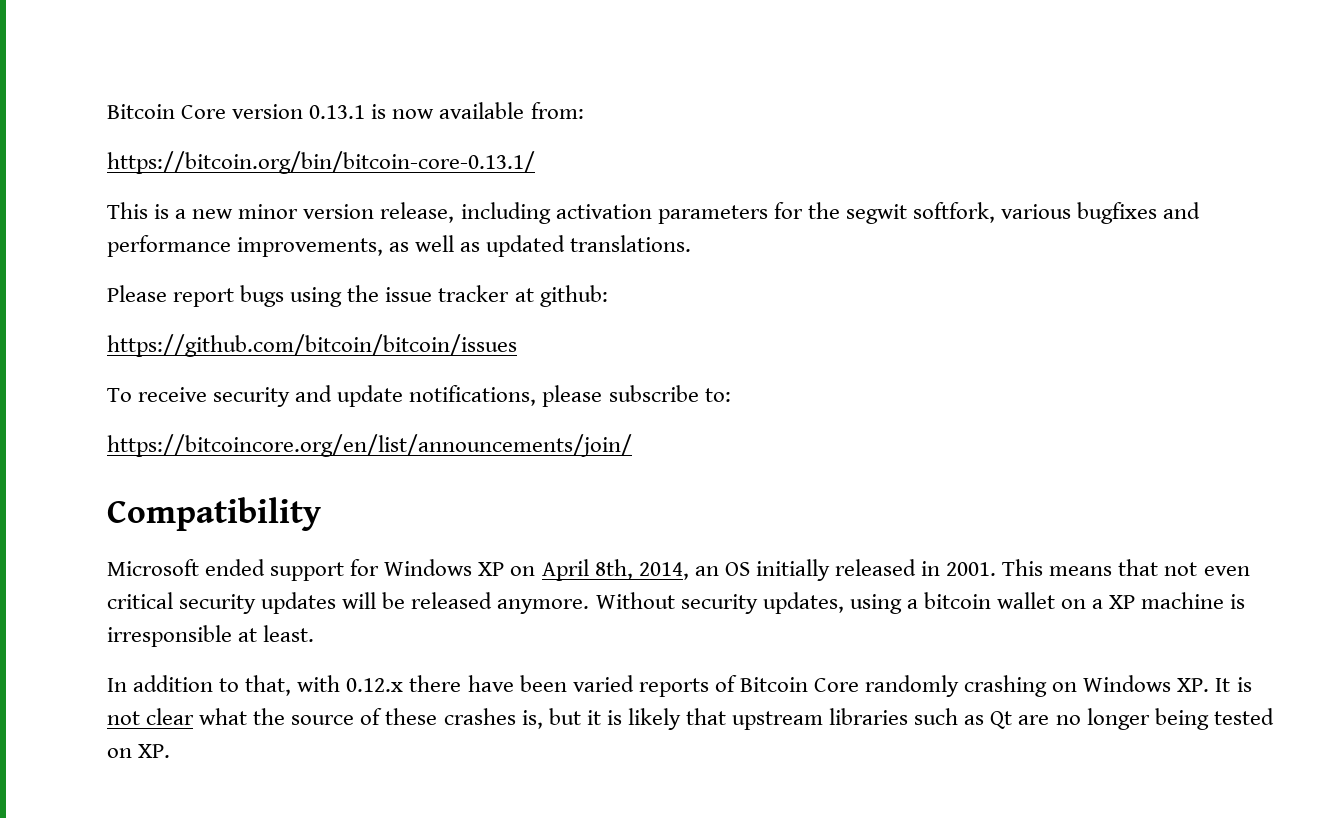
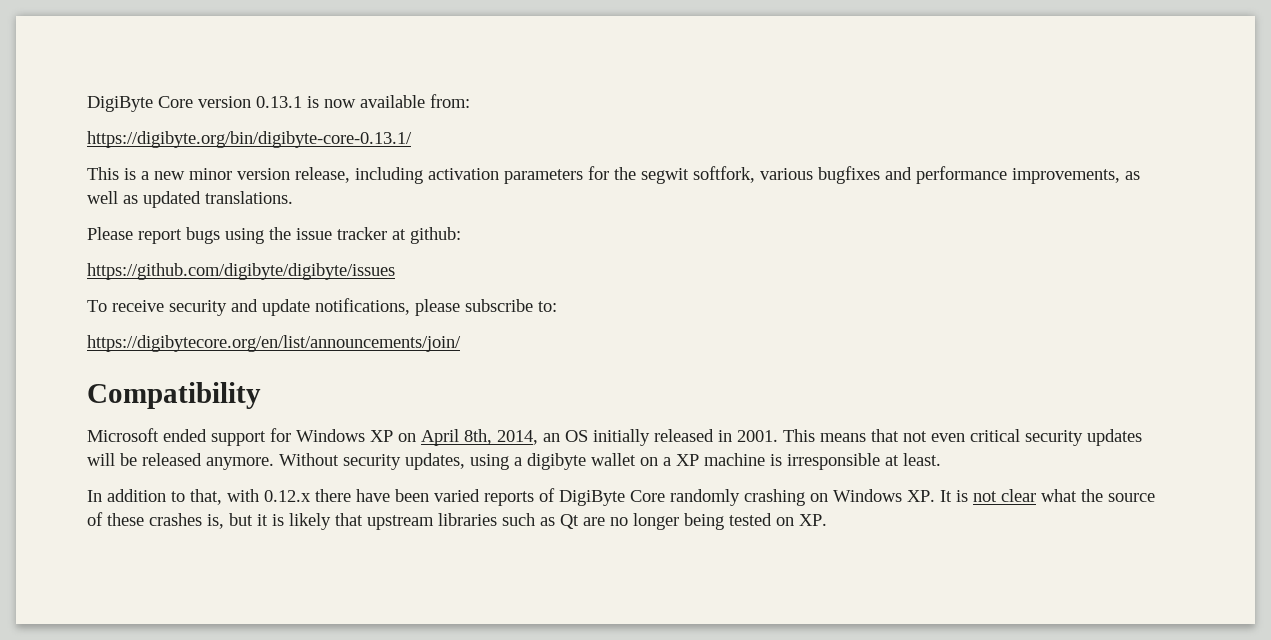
[107,104,175,119] Bitcoin -> [87,96,153,112] DigiByte
[107,151,535,174] https://bitcoin.org/bin/bitcoin-core-0.13.1/ -> [87,131,412,148] https://digibyte.org/bin/digibyte-core-0.13.1/
[107,334,517,357] https://github.com/bitcoin/bitcoin/issues -> [87,263,395,280] https://github.com/digibyte/digibyte/issues
[107,434,632,457] https://bitcoincore.org/en/list/announcements/join/ -> [87,335,461,352] https://digibytecore.org/en/list/announcements/join/
[923,592,991,609] bitcoin -> [527,453,586,470] digibyte
[739,677,808,692] Bitcoin -> [559,490,625,506] DigiByte

